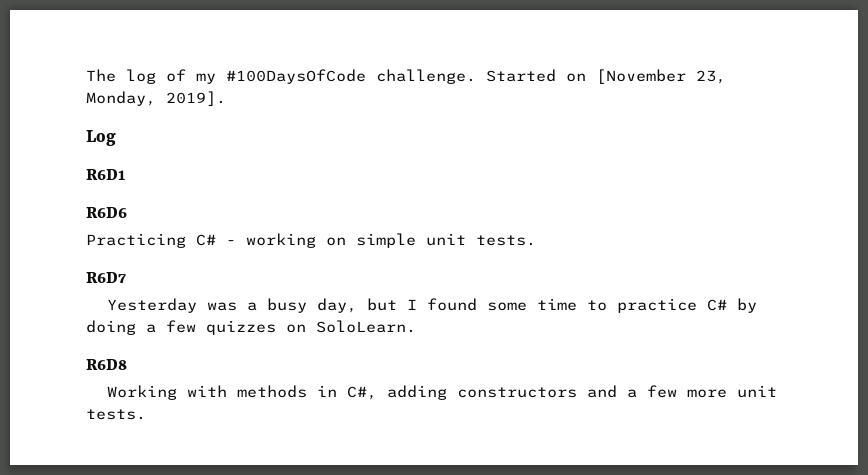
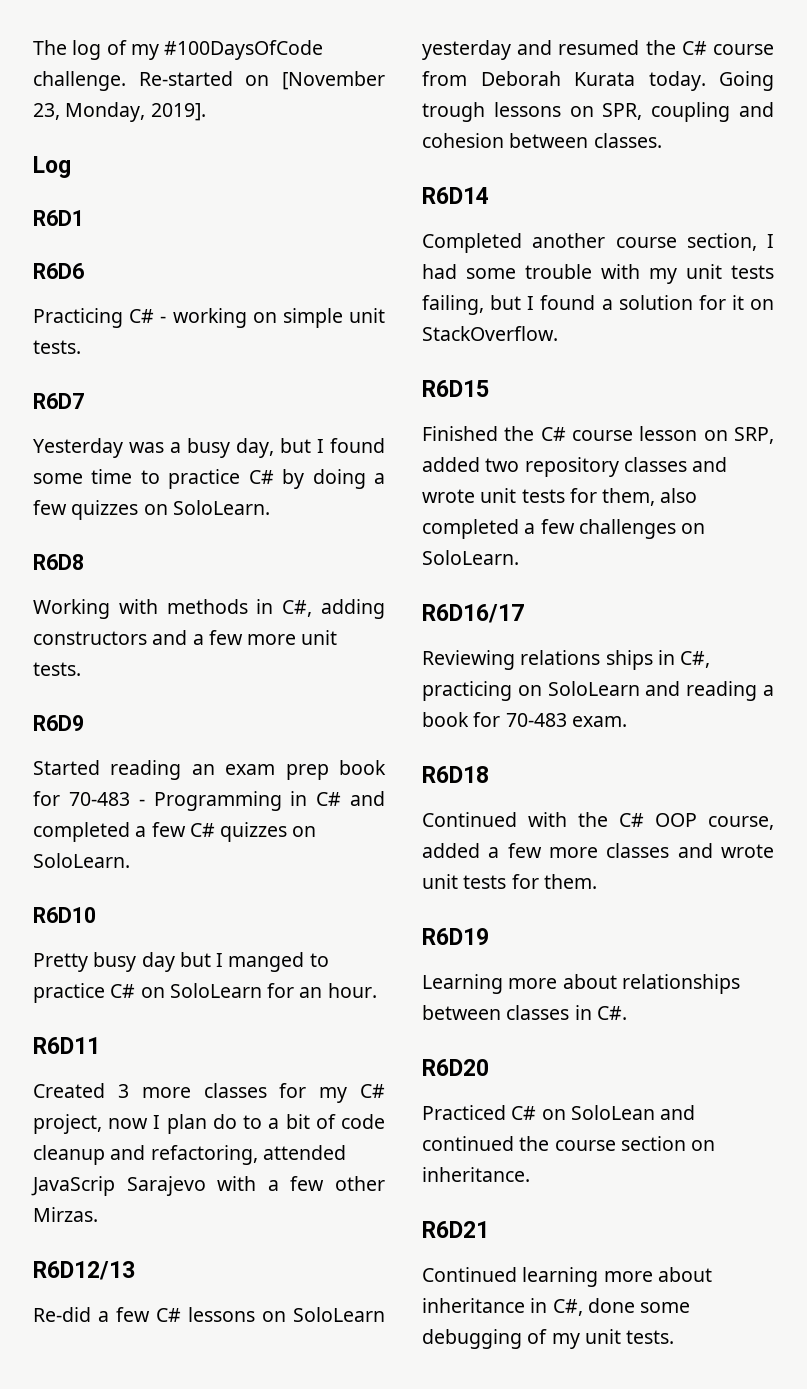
[486,69,556,82] Started -> [138,71,233,86] Re-started
(146, 414) none -> [33,715,84,731] [33,760,386,780] [33,791,385,811] [33,822,317,842] [33,853,130,868] [33,907,96,923] [33,952,329,972] [33,983,377,1003] [33,1037,100,1054] [33,1083,385,1103] [33,1114,386,1134] [33,1145,346,1165] [31,1176,386,1196] [33,1207,98,1222] [33,1261,135,1280] [33,1307,385,1322] [422,40,774,60] [422,71,774,91] [422,102,774,122] [422,133,662,148] [422,187,489,204] [422,233,774,253] [422,264,774,284] [422,295,774,315] [422,326,558,341] [422,380,489,397] [422,426,774,444] [422,457,728,477] [422,488,698,506] [422,519,706,539] [422,550,519,565] [422,604,524,623] [422,650,711,670] [422,681,774,701] [422,712,627,727] [422,766,489,783] [422,812,774,830] [422,843,774,858] [422,874,597,889] [422,928,489,945] [422,974,740,994] [422,1005,627,1020] [422,1059,489,1076] [422,1105,696,1120] [422,1136,716,1151] [422,1167,530,1182] [422,1221,489,1238] [422,1267,712,1287] [422,1298,691,1316] [422,1329,675,1349] // R6D9 // Started reading an exam prep book for 70-483 - Programming in C# and completed a few C# quizzes on SoloLearn. // R6D10 // Pretty busy day but I manged to practice C# on SoloLearn for an hour. // R6D11 // Created 3 more classes for my C# project, now I plan do to a bit of code cleanup and refactoring, attended JavaScrip Sarajevo with a few other Mirzas. // R6D12/13 // Re-did a few C# lessons on SoloLearn yesterday and resumed the C# course from Deborah Kurata today. Going trough lessons on SPR, coupling and cohesion between classes. // R6D14 // Completed another course section, I had some trouble with my unit tests failing, but I found a solution for it on StackOverflow. // R6D15 // Finished the C# course lesson on SRP, added two repository classes and wrote unit tests for them, also completed a few challenges on SoloLearn. // R6D16/17 // Reviewing relations ships in C#, practicing on SoloLearn and reading a book for 70-483 exam. // R6D18 // Continued with the C# OOP course, added a few more classes and wrote unit tests for them. // R6D19 // Learning more about relationships between classes in C#. // R6D20 // Practiced C# on SoloLean and continued the course section on inheritance. // R6D21 // Continued learning more about inheritance in C#, done some debugging of my unit tests.

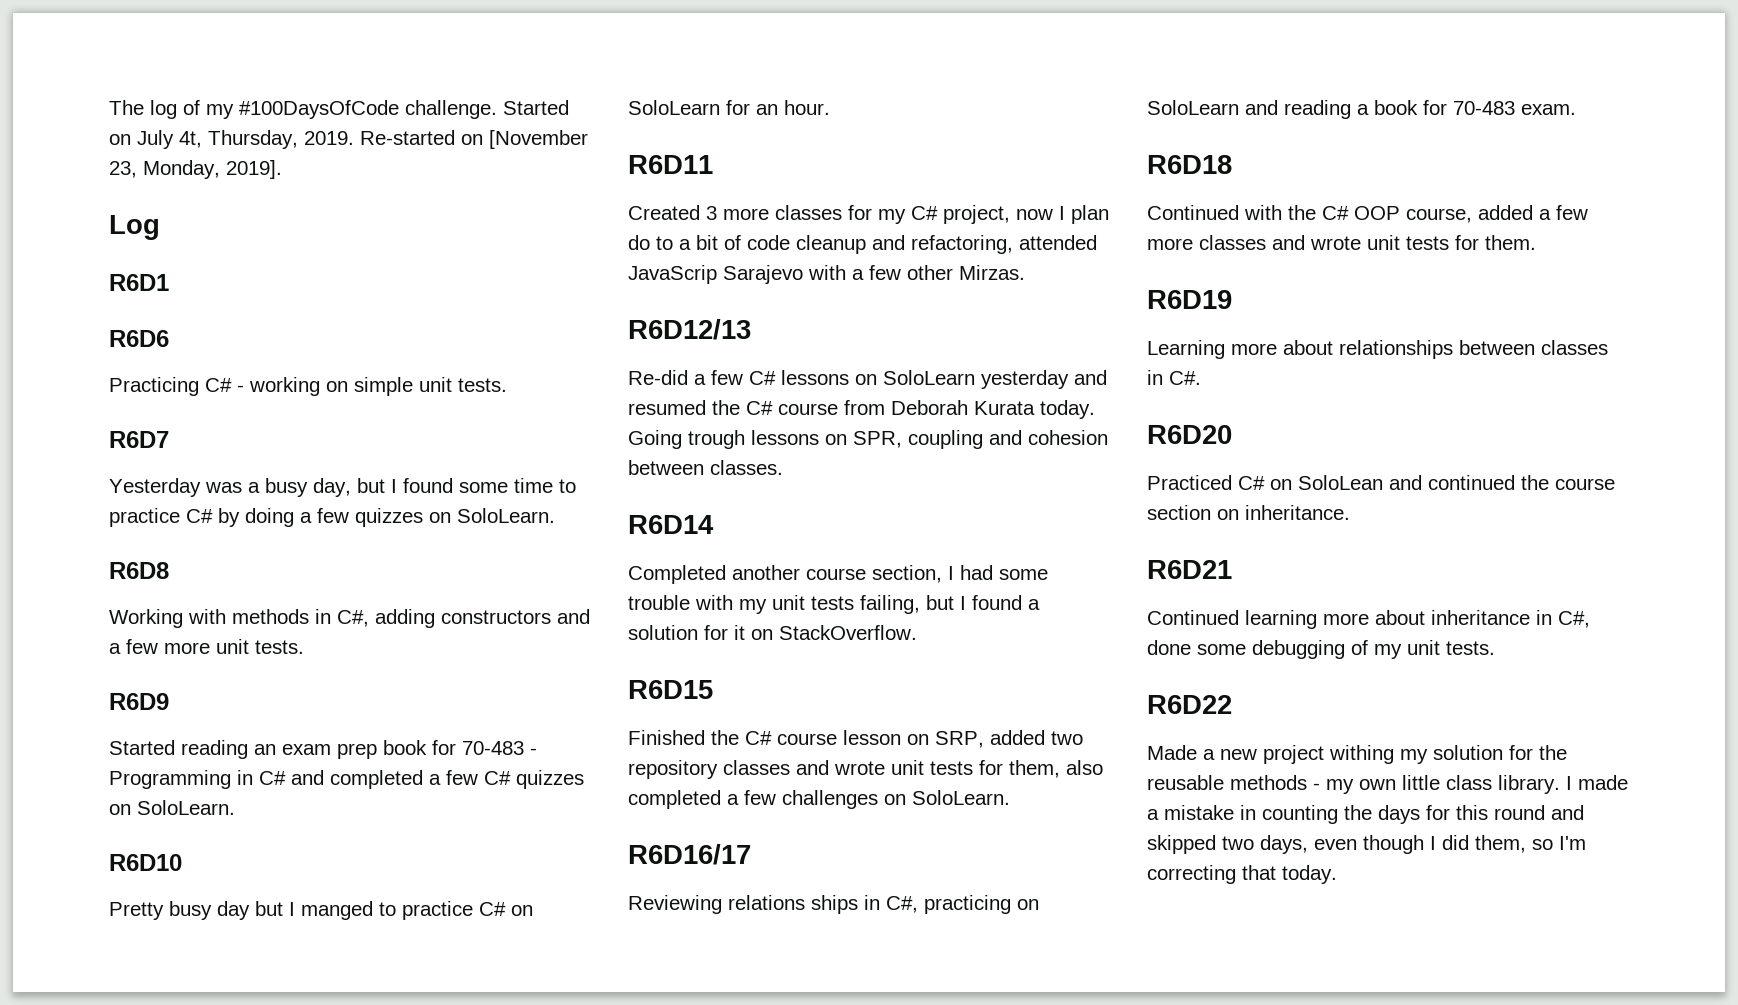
(126, 81) none -> [503,100,569,115] [109,130,354,149] Started on July 4t, Thursday, 2019.
(675, 1337) none -> [1147,695,1232,714] [1147,745,1567,764] [1147,775,1628,794] [1147,805,1584,824] [1147,835,1586,854] [1147,865,1337,884] // R6D22 // Made a new project withing my solution for the reusable methods - my own little class library. I made a mistake in counting the days for this round and skipped two days, even though I did them, so I'm correcting that today.

